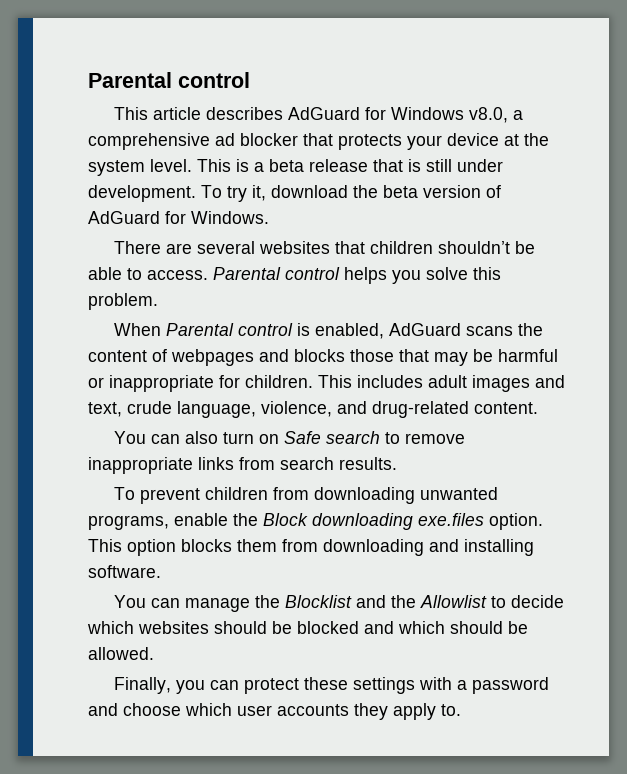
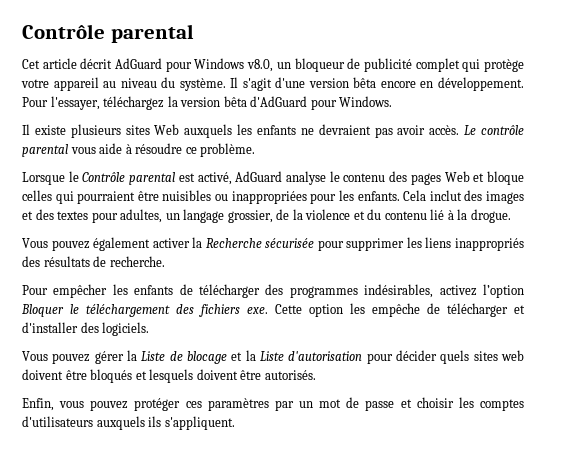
[88,72,250,88] [113,107,523,123] [88,133,549,150] [88,159,503,176] [88,185,501,202] [88,211,269,224] [113,241,535,254] [88,267,501,284] [88,293,158,310] [113,323,543,339] [88,349,558,366] [88,375,565,392] [88,401,538,418] [113,431,465,444] [88,457,397,474] [113,487,498,504] [88,513,543,530] [88,539,534,556] [88,565,161,578] [113,595,564,612] [87,621,528,634] [88,647,154,660] [113,677,549,694] [88,703,461,720] Parental control // This article describes AdGuard for Windows v8.0, a comprehensive ad blocker that protects your device at the system level. This is a beta release that is still under development. To try it, download the beta version of AdGuard for Windows. // There are several websites that children shouldn’t be able to access. Parental control helps you solve this problem. // When Parental control is enabled, AdGuard scans the content of webpages and blocks those that may be harmful or inappropriate for children. This includes adult images and text, crude language, violence, and drug-related content. // You can also turn on Safe search to remove inappropriate links from search results. // To prevent children from downloading unwanted programs, enable the Block downloading exe.files option. This option blocks them from downloading and installing software. // You can manage the Blocklist and the Allowlist to decide which websites should be blocked and which should be allowed. // Finally, you can protect these settings with a password and choose which user accounts they apply to. -> [22,24,194,43] [22,58,524,72] [21,77,525,91] [22,96,393,110] [22,124,524,138] [22,143,256,157] [22,171,525,185] [22,190,525,204] [22,209,511,223] [22,237,524,251] [22,256,165,267] [22,284,524,298] [21,303,525,317] [22,322,150,336] [22,350,524,364] [22,369,316,383] [22,397,525,411] [22,416,235,430] Contrôle parental // Cet article décrit AdGuard pour Windows v8.0, un bloqueur de publicité complet qui protège votre appareil au niveau du système. Il s'agit d'une version bêta encore en développement. Pour l'essayer, téléchargez la version bêta d'AdGuard pour Windows. // Il existe plusieurs sites Web auxquels les enfants ne devraient pas avoir accès. Le contrôle parental vous aide à résoudre ce problème. // Lorsque le Contrôle parental est activé, AdGuard analyse le contenu des pages Web et bloque celles qui pourraient être nuisibles ou inappropriées pour les enfants. Cela inclut des images et des textes pour adultes, un langage grossier, de la violence et du contenu lié à la drogue. // Vous pouvez également activer la Recherche sécurisée pour supprimer les liens inappropriés des résultats de recherche. // Pour empêcher les enfants de télécharger des programmes indésirables, activez l’option Bloquer le téléchargement des fichiers exe. Cette option les empêche de télécharger et d'installer des logiciels. // Vous pouvez gérer la Liste de blocage et la Liste d'autorisation pour décider quels sites web doivent être bloqués et lesquels doivent être autorisés. // Enfin, vous pouvez protéger ces paramètres par un mot de passe et choisir les comptes d'utilisateurs auxquels ils s'appliquent.

